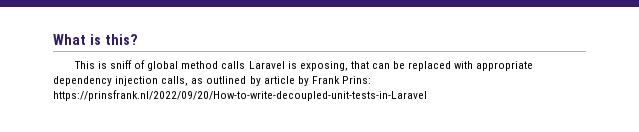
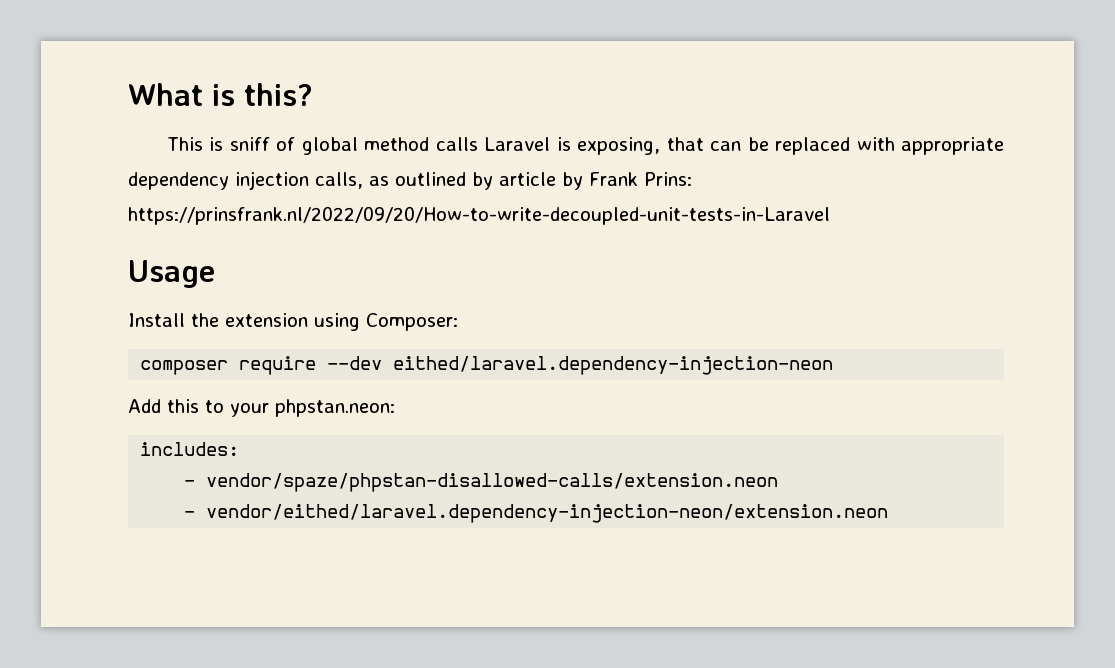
(427, 95) none -> [128,260,216,288] [128,313,458,331] [140,356,834,375] [128,399,395,417] [140,442,240,456] [184,473,779,492] [184,504,889,523] // Usage // Install the extension using Composer: // composer require --dev eithed/laravel.dependency-injection-neon // Add this to your phpstan.neon: // includes: // - vendor/spaze/phpstan-disallowed-calls/extension.neon // - vendor/eithed/laravel.dependency-injection-neon/extension.neon

